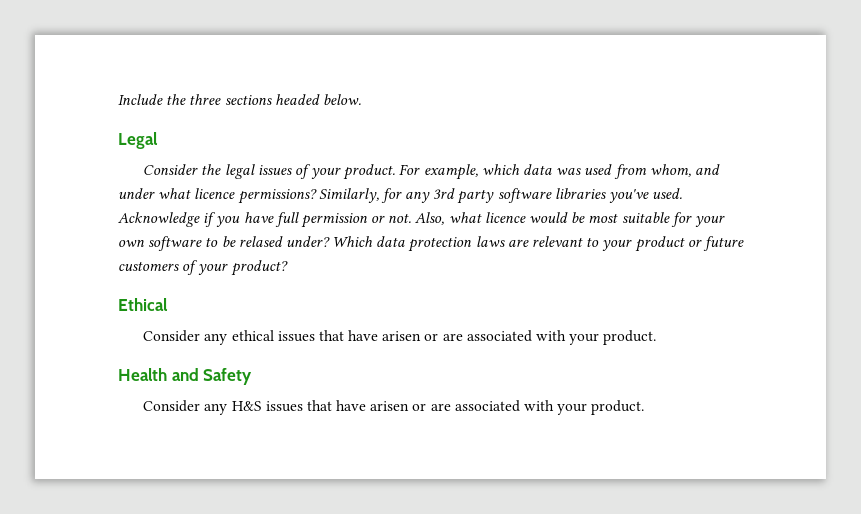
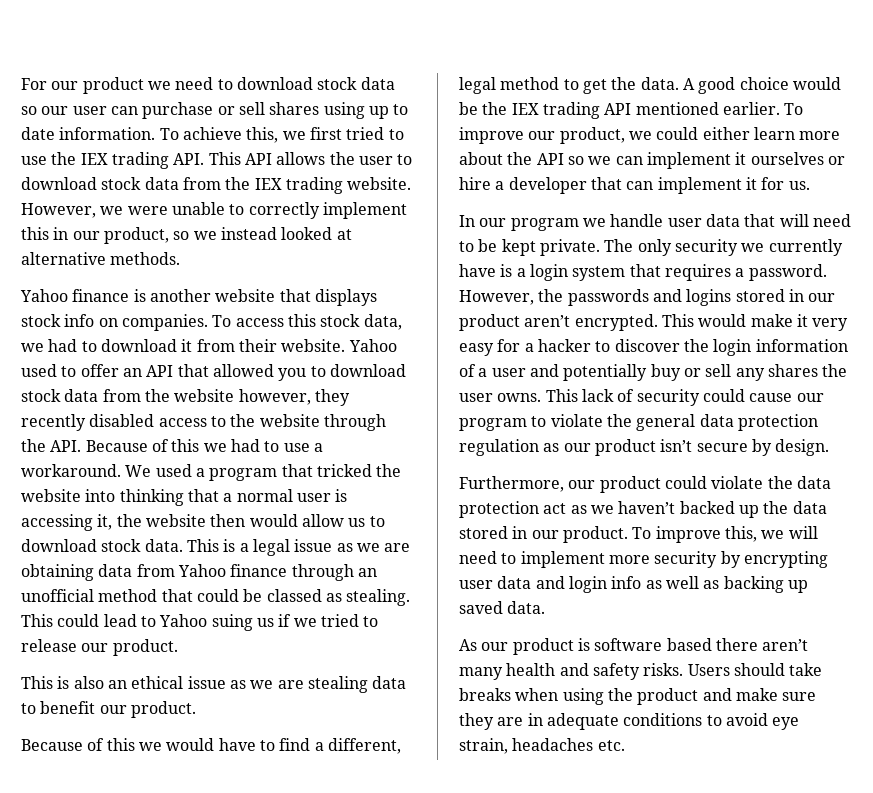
[118,94,361,105] [118,132,158,149] [143,164,720,180] [118,188,683,204] [118,212,725,228] [118,236,744,252] [118,260,288,276] [118,298,168,311] [143,330,657,345] [118,368,253,385] [143,400,645,415] Include the three sections headed below. // Legal // Consider the legal issues of your product. For example, which data was used from whom, and under what licence permissions? Similarly, for any 3rd party software libraries you've used. Acknowledge if you have full permission or not. Also, what licence would be most suitable for your own software to be relased under? Which data protection laws are relevant to your product or future customers of your product? // Ethical // Consider any ethical issues that have arisen or are associated with your product. // Health and Safety // Consider any H&S issues that have arisen or are associated with your product. -> [21,77,395,94] [21,102,409,119] [21,127,404,143] [21,152,413,169] [21,177,412,194] [21,202,407,219] [21,227,352,244] [21,252,181,265] [20,289,377,306] [21,314,402,331] [21,339,397,352] [21,364,406,381] [21,389,350,406] [21,414,386,431] [21,439,323,452] [21,464,402,481] [21,489,348,506] [21,514,385,531] [21,539,411,556] [21,564,377,581] [21,589,411,606] [21,614,379,631] [21,639,178,656] [21,676,407,693] [21,701,196,718] [21,738,401,754] [459,77,841,94] [459,102,804,119] [459,127,841,144] [459,152,845,169] [459,177,810,194] [459,214,851,231] [459,239,843,256] [459,264,827,281] [459,289,836,306] [459,314,849,331] [459,339,848,356] [459,364,848,381] [459,389,824,406] [459,414,818,431] [459,439,830,456] [459,476,831,493] [459,501,827,518] [459,526,818,543] [459,551,828,568] [459,576,808,593] [459,601,546,614] [459,638,809,655] [459,663,823,680] [459,688,817,705] [459,713,800,730] [459,738,625,754] For our product we need to download stock data so our user can purchase or sell shares using up to date information. To achieve this, we first tried to use the IEX trading API. This API allows the user to download stock data from the IEX trading website. However, we were unable to correctly implement this in our product, so we instead looked at alternative methods. // Yahoo finance is another website that displays stock info on companies. To access this stock data, we had to download it from their website. Yahoo used to offer an API that allowed you to download stock data from the website however, they recently disabled access to the website through the API. Because of this we had to use a workaround. We used a program that tricked the website into thinking that a normal user is accessing it, the website then would allow us to download stock data. This is a legal issue as we are obtaining data from Yahoo finance through an unofficial method that could be classed as stealing. This could lead to Yahoo suing us if we tried to release our product. // This is also an ethical issue as we are stealing data to benefit our product. // Because of this we would have to find a different, legal method to get the data. A good choice would be the IEX trading API mentioned earlier. To improve our product, we could either learn more about the API so we can implement it ourselves or hire a developer that can implement it for us. // In our program we handle user data that will need to be kept private. The only security we currently have is a login system that requires a password. However, the passwords and logins stored in our product aren’t encrypted. This would make it very easy for a hacker to discover the login information of a user and potentially buy or sell any shares the user owns. This lack of security could cause our program to violate the general data protection regulation as our product isn’t secure by design. // Furthermore, our product could violate the data protection act as we haven’t backed up the data stored in our product. To improve this, we will need to implement more security by encrypting user data and login info as well as backing up saved data. // As our product is software based there aren’t many health and safety risks. Users should take breaks when using the product and make sure they are in adequate conditions to avoid eye strain, headaches etc.

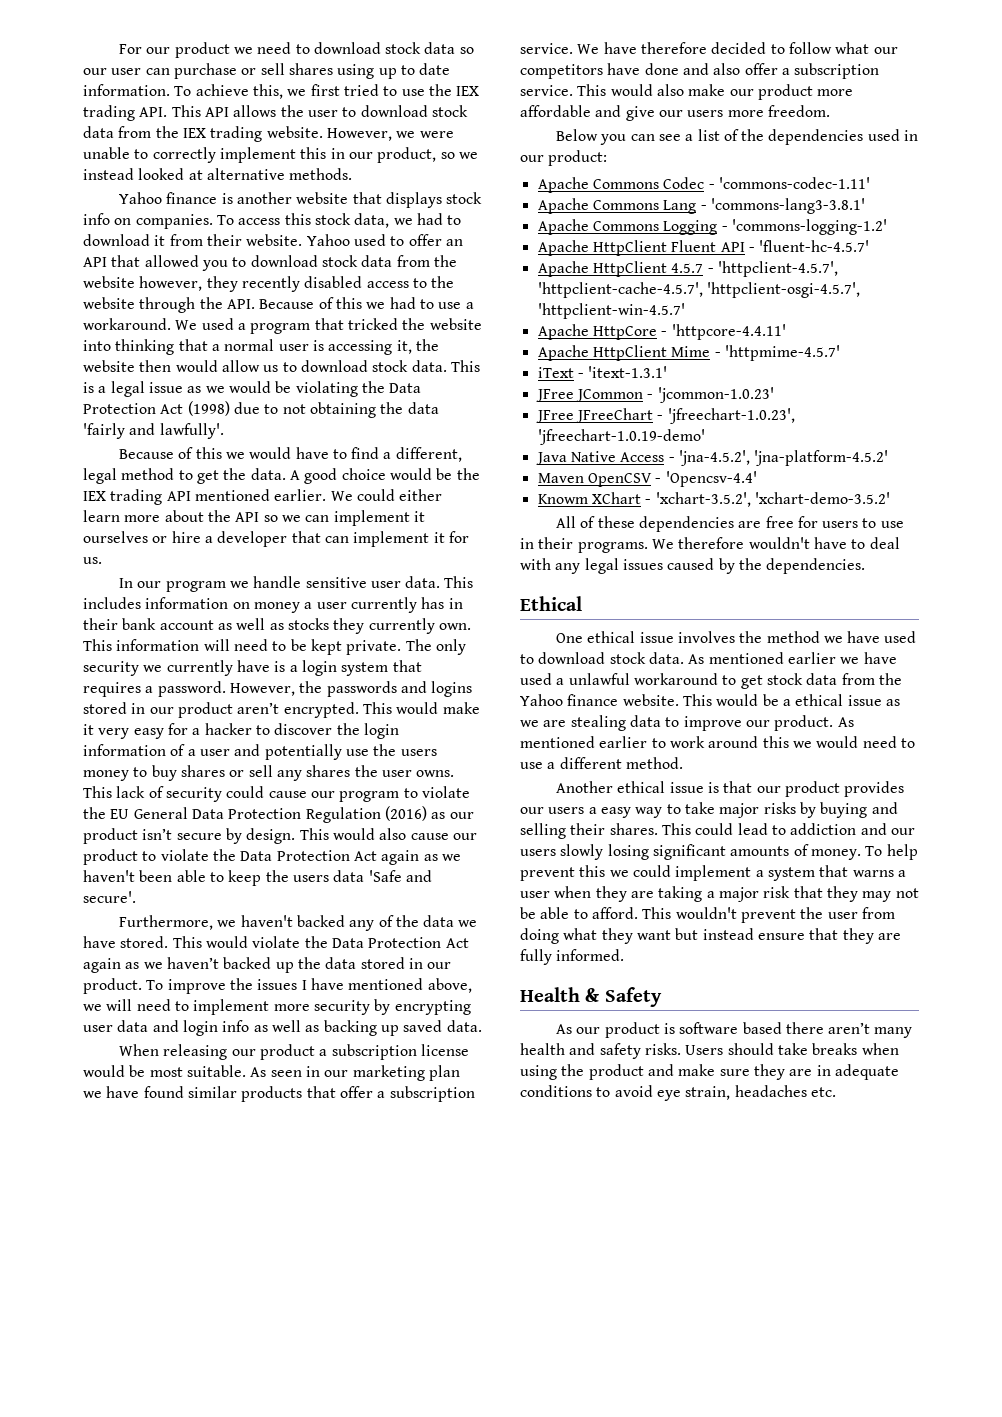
[384,543,411,552] [21,564,377,581] [21,589,411,606] [21,614,379,631] [21,639,178,656] [21,676,407,693] [21,701,196,718] are obtaining data from Yahoo finance through an unofficial method that could be classed as stealing. This could lead to Yahoo suing us if we tried to release our product. // This is also an ethical issue as we are stealing data to benefit our product. -> [228,381,422,397] [83,401,439,418] [83,423,224,439] would be violating the Data Protection Act (1998) due to not obtaining the data 'fairly and lawfully'.
[784,103,804,115] [459,127,652,144] To improve our product, we -> [330,491,353,501] We
[667,214,776,227] user data that -> [305,576,474,588] [83,597,463,613] [83,618,471,634] [83,639,200,651] sensitive user data. This includes information on money a user currently has in their bank account as well as stocks they currently own. This information
[650,364,681,381] buy -> [345,744,437,756] [83,765,225,781] use the users money to buy shares
[636,414,818,431] [459,439,539,456] general data protection regulation -> [110,806,427,823] EU General Data Protection Regulation (2016)
[459,476,831,493] [459,501,567,518] // Furthermore, our product could violate the data protection act -> [299,828,477,840] [83,849,461,865] [83,870,432,886] [83,891,136,903] [118,915,478,931] [83,936,469,948] [83,958,121,973] This would also cause our product to violate the Data Protection Act again as we haven't been able to keep the users data 'Safe and secure'. // Furthermore, we haven't backed any of the data we have stored. This would violate the Data Protection Act again
[724,526,757,542] this, -> [229,978,472,993] the issues I have mentioned above,
(546, 607) none -> [118,1044,469,1060] [83,1065,460,1081] [83,1086,475,1102] [520,42,898,54] [520,63,880,79] [520,84,854,100] [520,105,830,121] [555,129,919,145] [520,150,608,166] [537,177,870,193] [537,198,865,214] [537,219,887,235] [537,240,870,256] [537,261,838,277] [537,282,860,298] [537,303,685,319] [537,324,786,340] [537,345,840,361] [537,366,668,378] [535,387,774,403] [535,408,795,424] [537,429,705,445] [535,450,889,466] [537,471,757,487] [537,492,890,507] [555,516,904,532] [520,537,900,553] [520,558,866,574] [520,596,582,611] [555,631,917,643] [520,652,897,664] [520,673,902,689] [520,694,900,706] [520,715,854,731] [520,736,915,748] [520,757,683,769] [555,781,905,797] [520,802,898,818] [520,823,915,839] [520,844,918,860] [520,865,906,881] [520,886,919,902] [520,907,895,923] [520,928,901,944] [520,949,625,965] [520,987,662,1007] // When releasing our product a subscription license would be most suitable. As seen in our marketing plan we have found similar products that offer a subscription service. We have therefore decided to follow what our competitors have done and also offer a subscription service. This would also make our product more affordable and give our users more freedom. // Below you can see a list of the dependencies used in our product: // Apache Commons Codec - 'commons-codec-1.11' // Apache Commons Lang - 'commons-lang3-3.8.1' // Apache Commons Logging - 'commons-logging-1.2' // Apache HttpClient Fluent API - 'fluent-hc-4.5.7' // Apache HttpClient 4.5.7 - 'httpclient-4.5.7', 'httpclient-cache-4.5.7', 'httpclient-osgi-4.5.7', 'httpclient-win-4.5.7' // Apache HttpCore - 'httpcore-4.4.11' // Apache HttpClient Mime - 'httpmime-4.5.7' // iText - 'itext-1.3.1' // JFree JCommon - 'jcommon-1.0.23' // JFree JFreeChart - 'jfreechart-1.0.23', 'jfreechart-1.0.19-demo' // Java Native Access - 'jna-4.5.2', 'jna-platform-4.5.2' // Maven OpenCSV - 'Opencsv-4.4' // Knowm XChart - 'xchart-3.5.2', 'xchart-demo-3.5.2' // All of these dependencies are free for users to use in their programs. We therefore wouldn't have to deal with any legal issues caused by the dependencies. // Ethical // One ethical issue involves the method we have used to download stock data. As mentioned earlier we have used a unlawful workaround to get stock data from the Yahoo finance website. This would be a ethical issue as we are stealing data to improve our product. As mentioned earlier to work around this we would need to use a different method. // Another ethical issue is that our product provides our users a easy way to take major risks by buying and selling their shares. This could lead to addiction and our users slowly losing significant amounts of money. To help prevent this we could implement a system that warns a user when they are taking a major risk that they may not be able to afford. This wouldn't prevent the user from doing what they want but instead ensure that they are fully informed. // Health & Safety

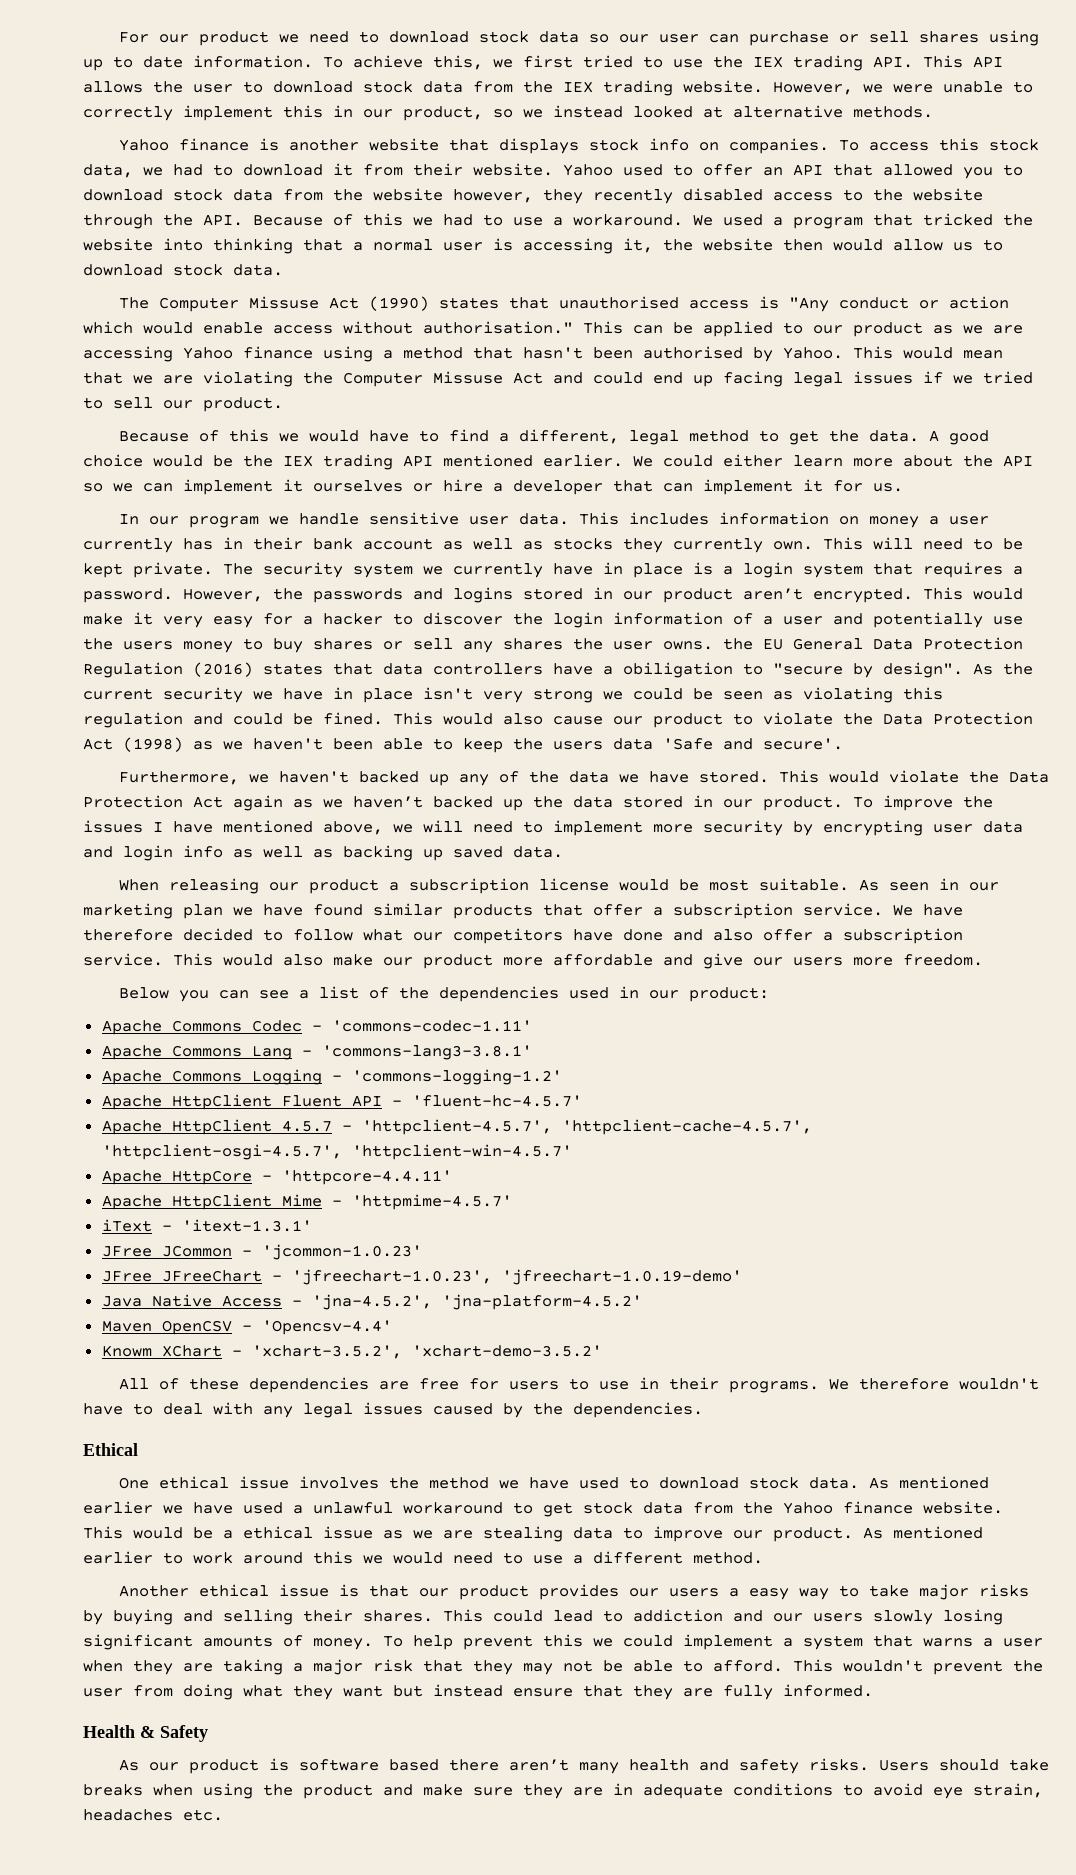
[450,360,480,372] [83,381,422,397] [83,401,439,418] [83,423,224,439] This is a legal issue as we would be violating the Data Protection Act (1998) due to not obtaining the data 'fairly and lawfully'. -> [119,296,1010,312] [83,321,1023,337] [83,346,1003,362] [83,371,1033,387] [83,397,283,412] // The Computer Missuse Act (1990) states that unauthorised access is "Any conduct or action which would enable access without authorisation." This can be applied to our product as we are accessing Yahoo finance using a method that hasn't been authorised by Yahoo. This would mean that we are violating the Computer Missuse Act and could end up facing legal issues if we tried to sell our product.
[116,639,200,651] information -> (863, 543) none
[435,639,466,655] [83,661,139,676] only security -> [263,562,413,578] security system
(270, 666) none -> [603,562,683,578] in place
[83,786,470,802] This lack of security could cause our program to violate -> (713, 645) none
[431,812,474,819] [83,828,296,844] as our product isn’t secure by design. -> [263,662,1033,678] [83,687,943,703] [83,712,383,728] states that data controllers have a obiligation to "secure by design". As the current security we have in place isn't very strong we could be seen as violating this regulation and could be fined.
[381,850,420,865] again -> [123,737,183,752] (1998)
(345, 921) none -> [429,774,450,786] up

